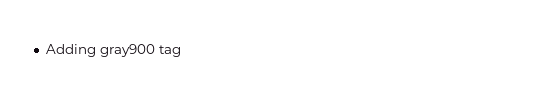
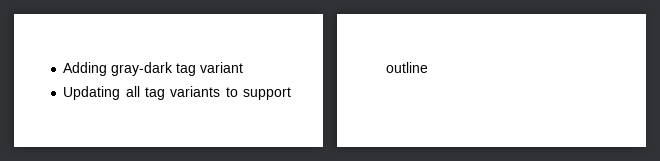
[99,44,181,57] gray900 tag -> [111,62,244,76] [63,86,291,100] [386,62,429,73] gray-dark tag variant // Updating all tag variants to support outline

